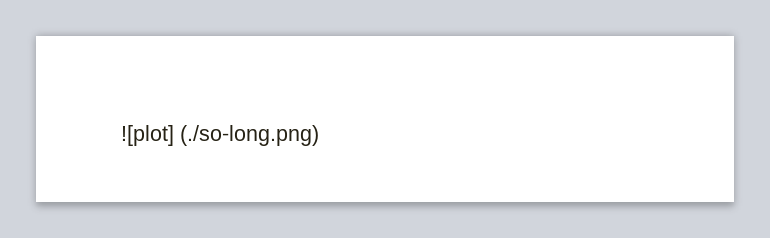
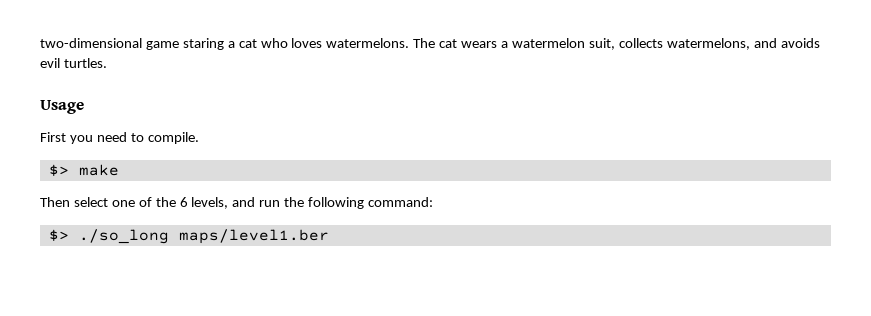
[121,125,319,146] ![plot] (./so-long.png) -> [40,38,820,50] [40,58,107,68] [40,100,84,114] [40,132,199,144] [48,164,119,176] [40,197,434,209] [48,229,329,244] two-dimensional game staring a cat who loves watermelons. The cat wears a watermelon suit, collects watermelons, and avoids evil turtles. // Usage // First you need to compile. // $> make // Then select one of the 6 levels, and run the following command: // $> ./so_long maps/level1.ber

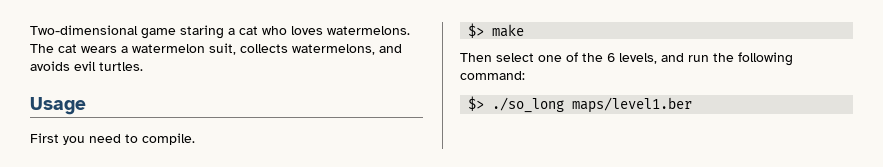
[40,38,142,48] two-dimensional -> [30,25,138,35] Two-dimensional

